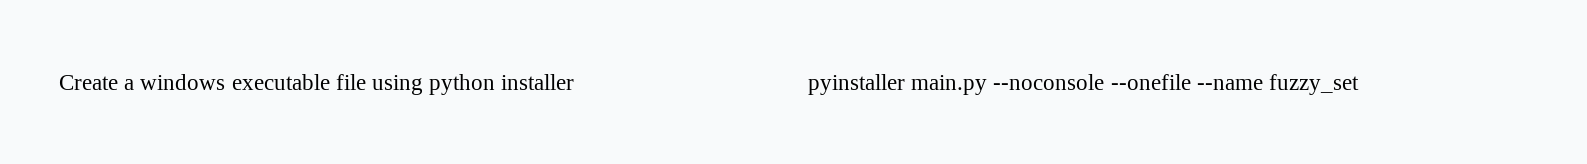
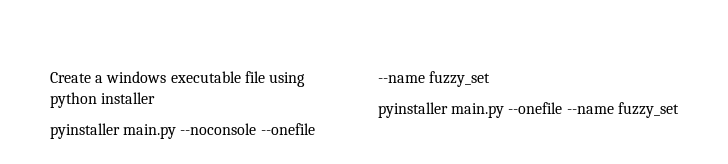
(1360, 84) none -> [378,102,679,118] // pyinstaller main.py --onefile --name fuzzy_set

